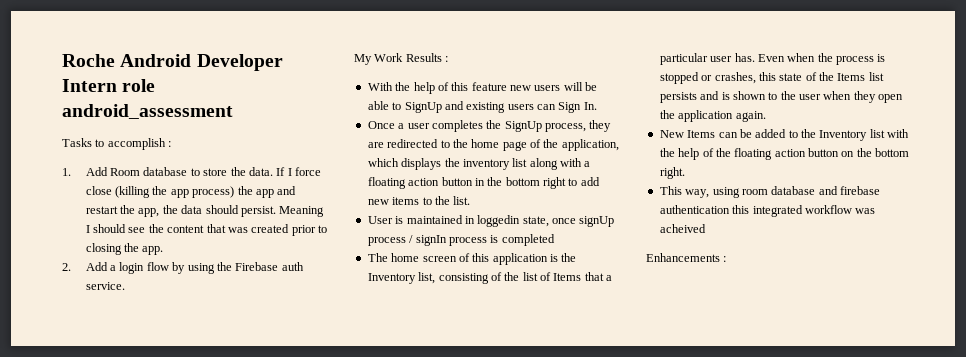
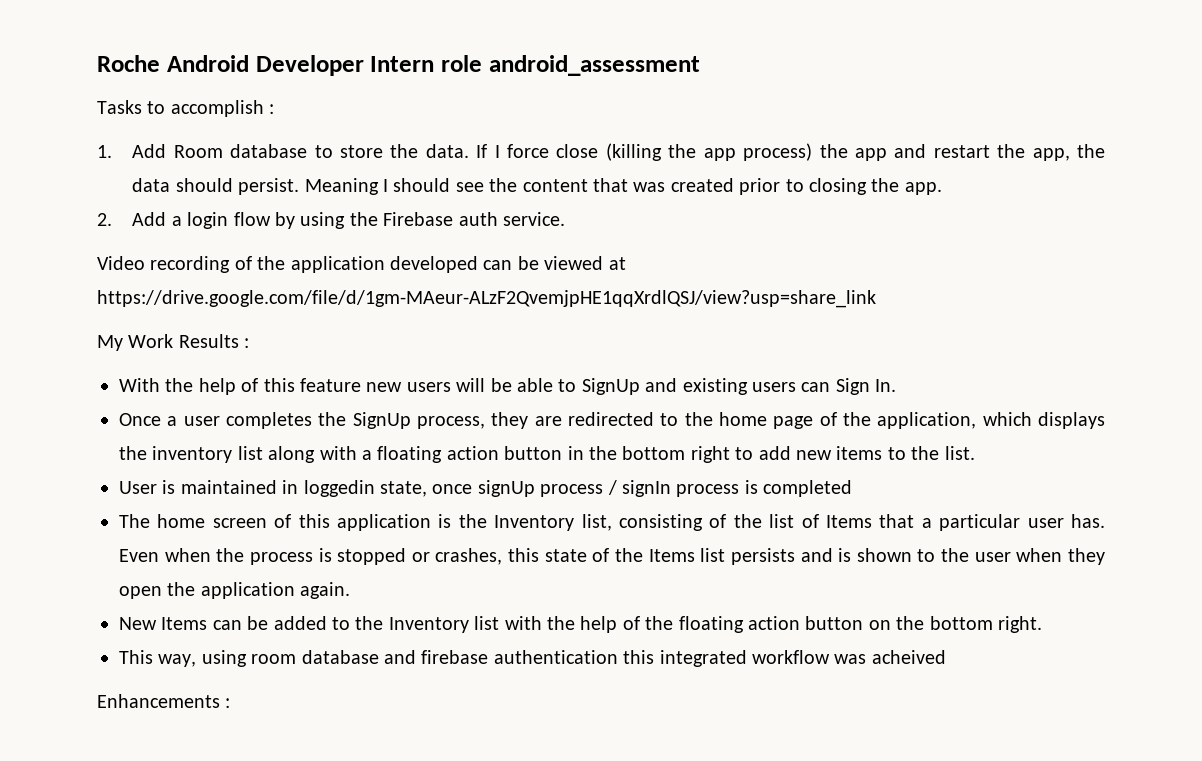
(125, 286) none -> [97,256,626,273] [97,290,876,308] // Video recording of the application developed can be viewed at https://drive.google.com/file/d/1gm-MAeur-ALzF2QvemjpHE1qqXrdlQSJ/view?usp=share_link

